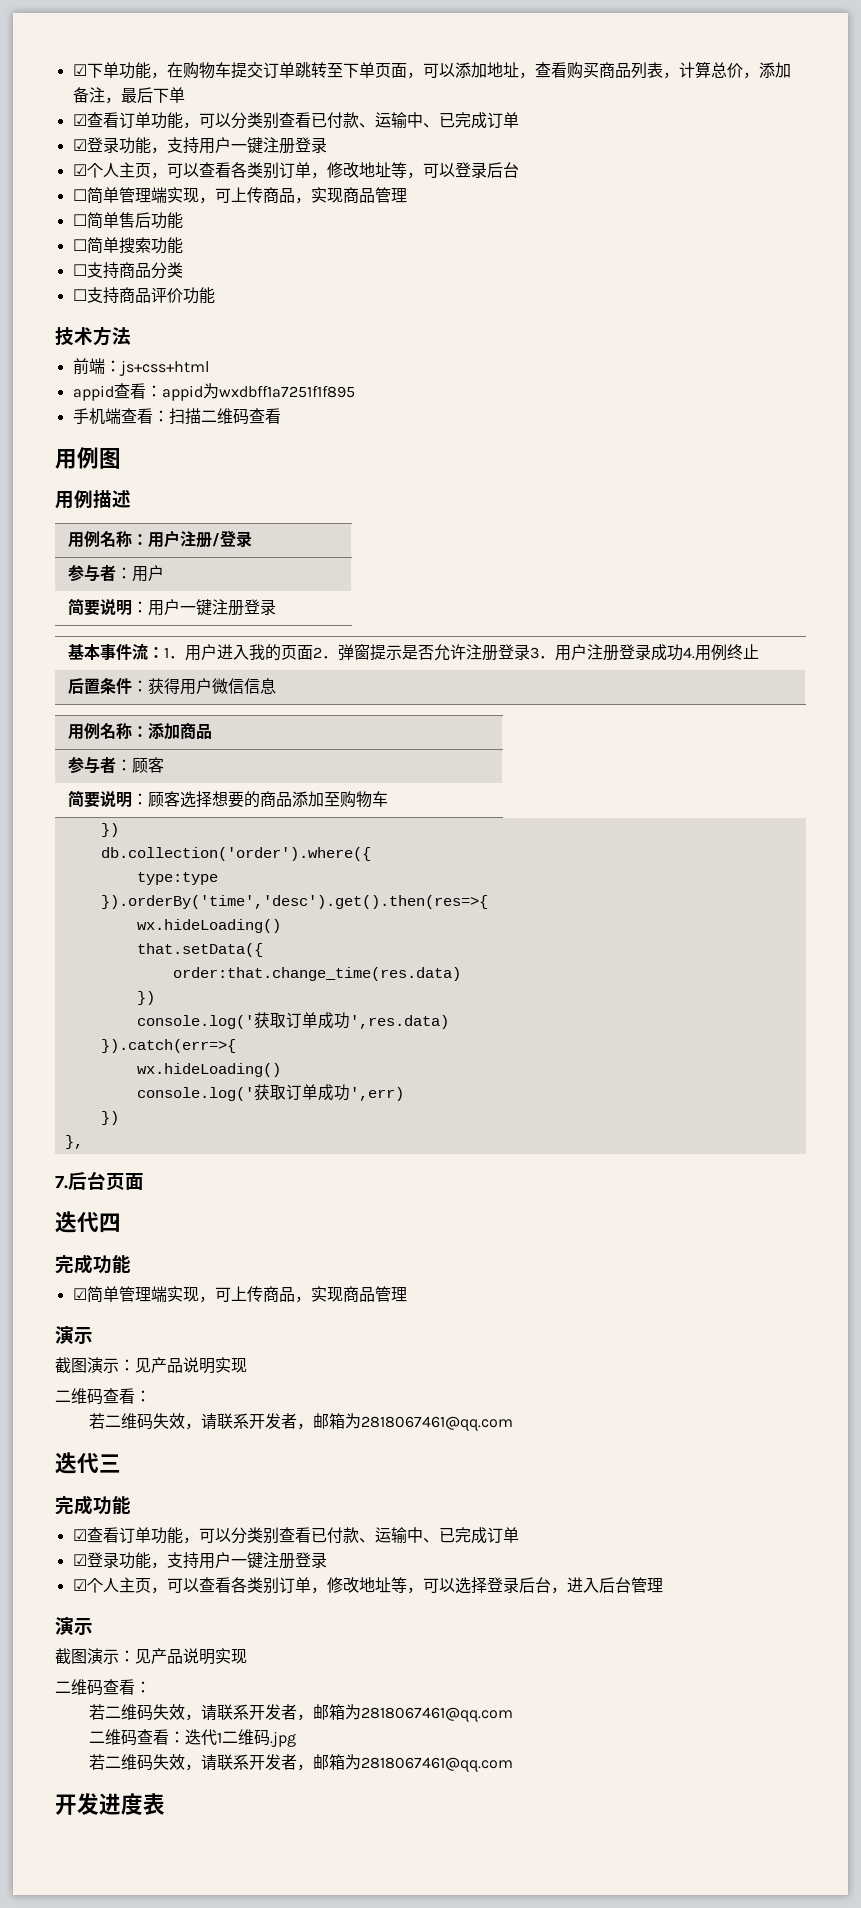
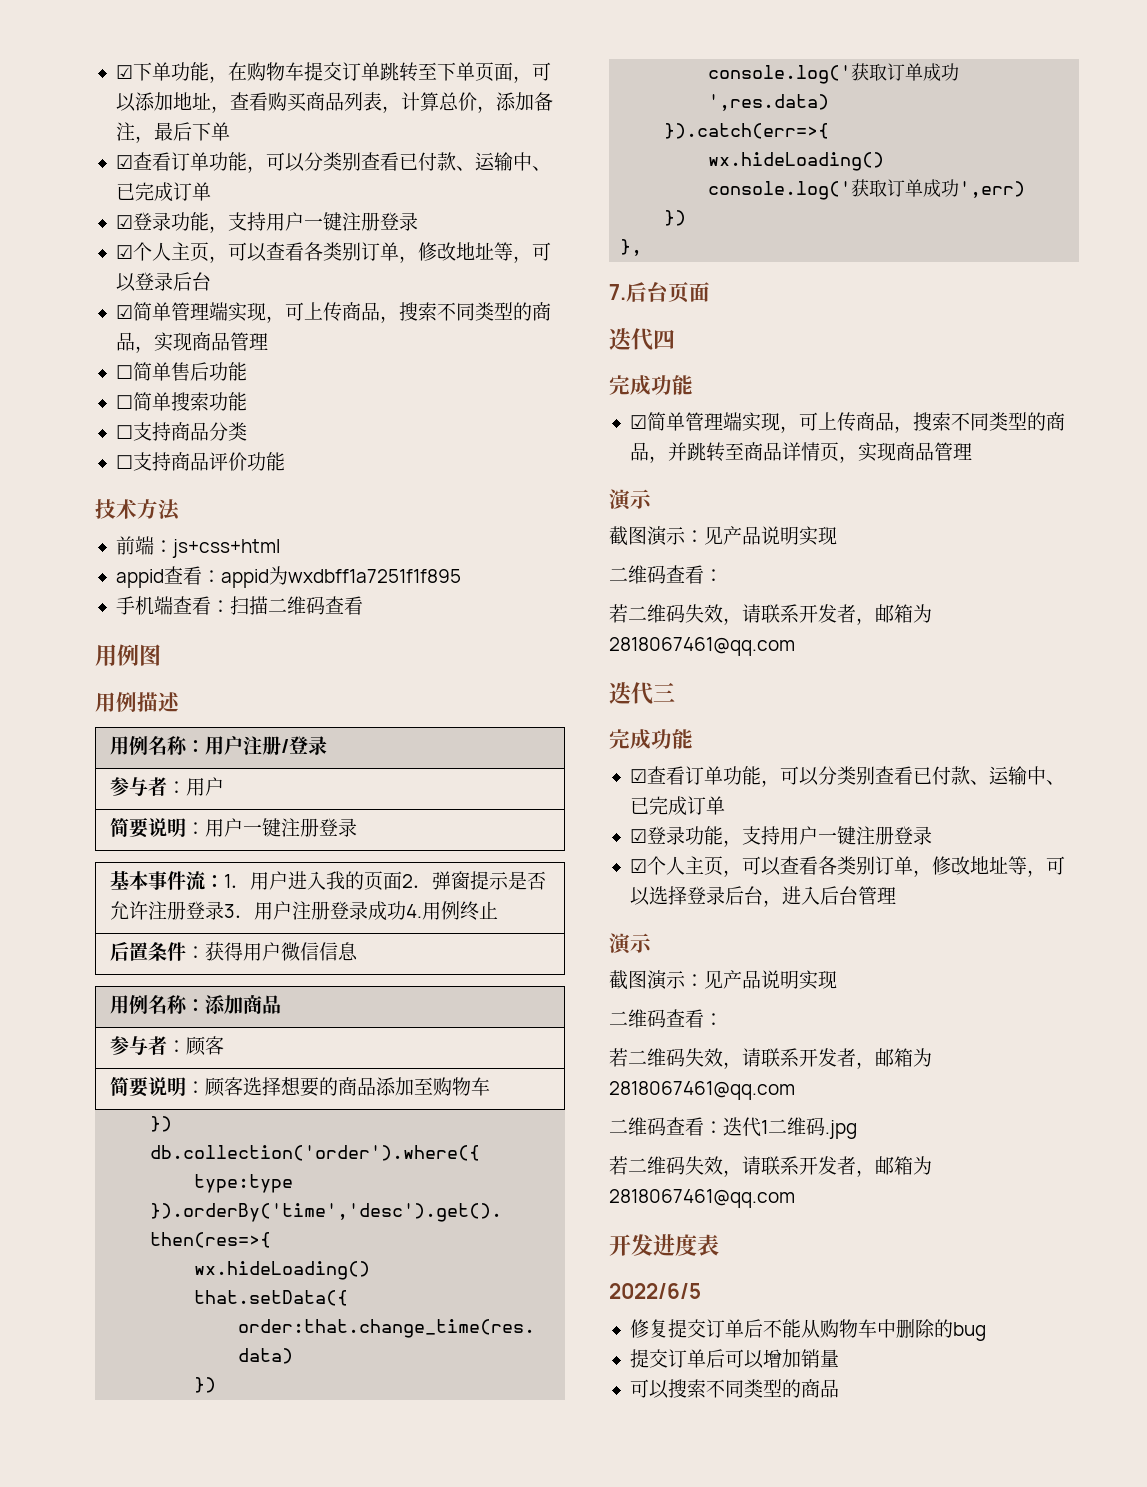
[72,187,311,204] ☐简单管理端实现，可上传商品， -> [115,302,551,323] [115,332,154,353] ☑简单管理端实现，可上传商品，搜索不同类型的商品，
(311, 1299) none -> [912,412,1065,431] [629,442,858,463] 搜索不同类型的商品，并跳转至商品详情页，
(165, 1804) none -> [609,1283,701,1299] [629,1319,986,1341] [629,1349,839,1369] [629,1379,839,1399] // 2022/6/5 // 修复提交订单后不能从购物车中删除的bug // 提交订单后可以增加销量 // 可以搜索不同类型的商品

